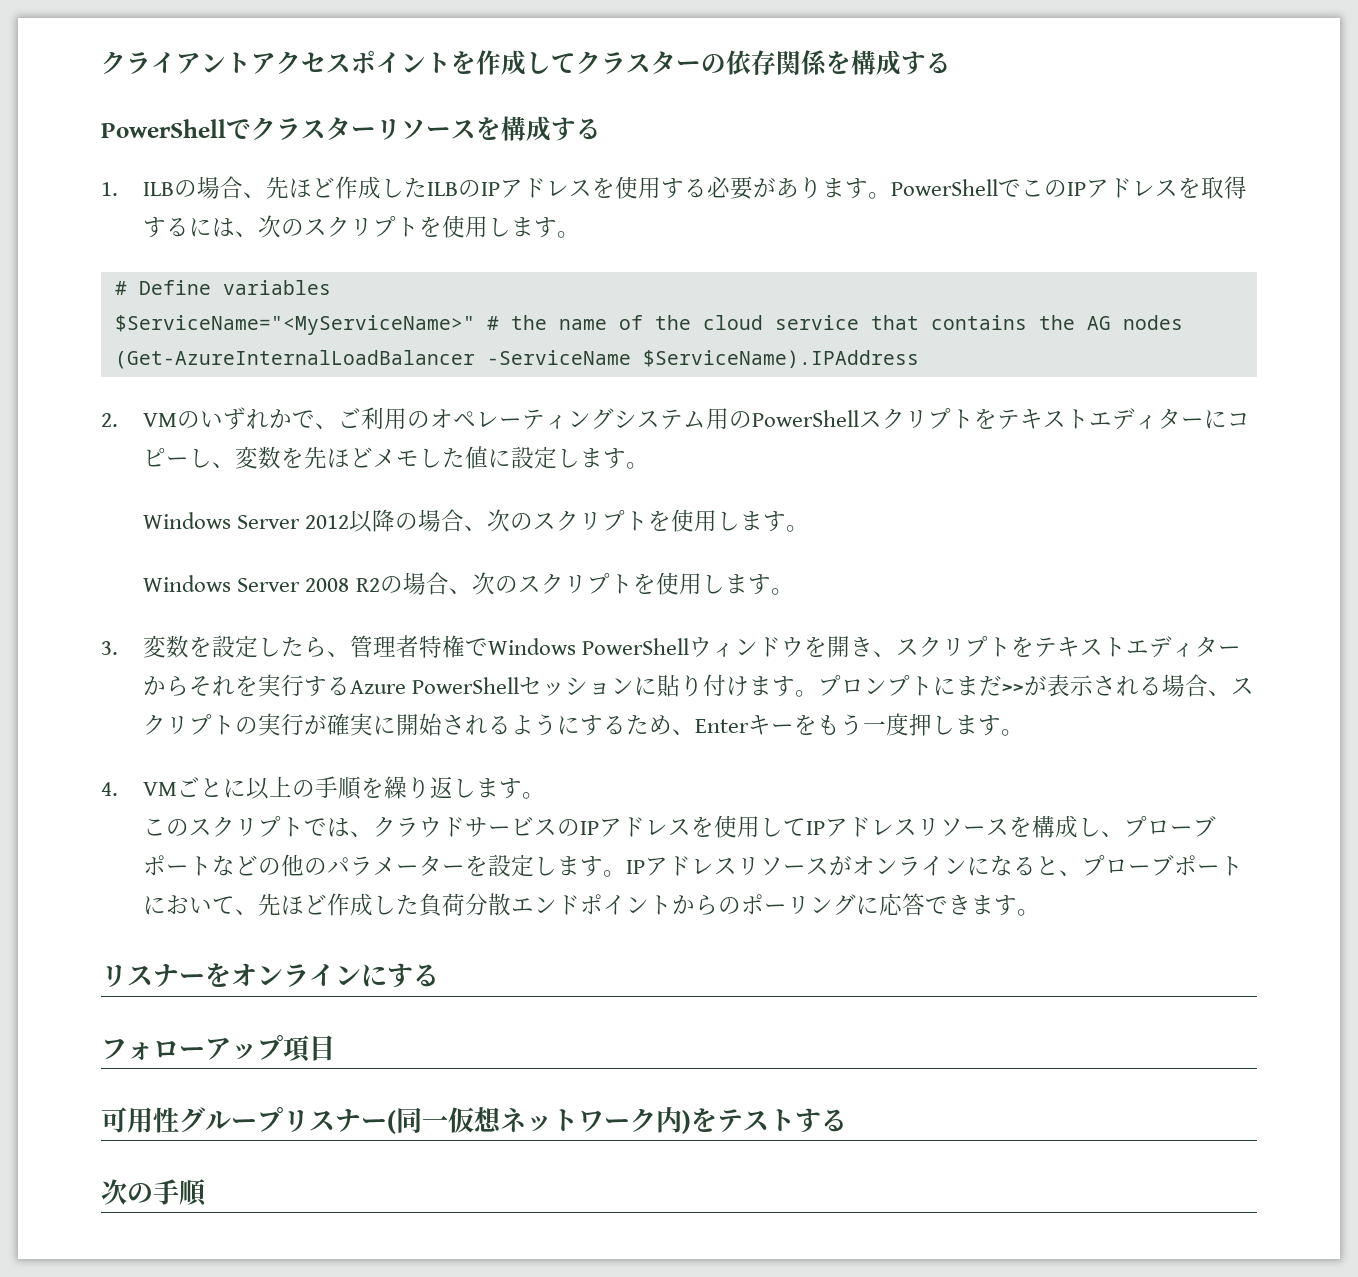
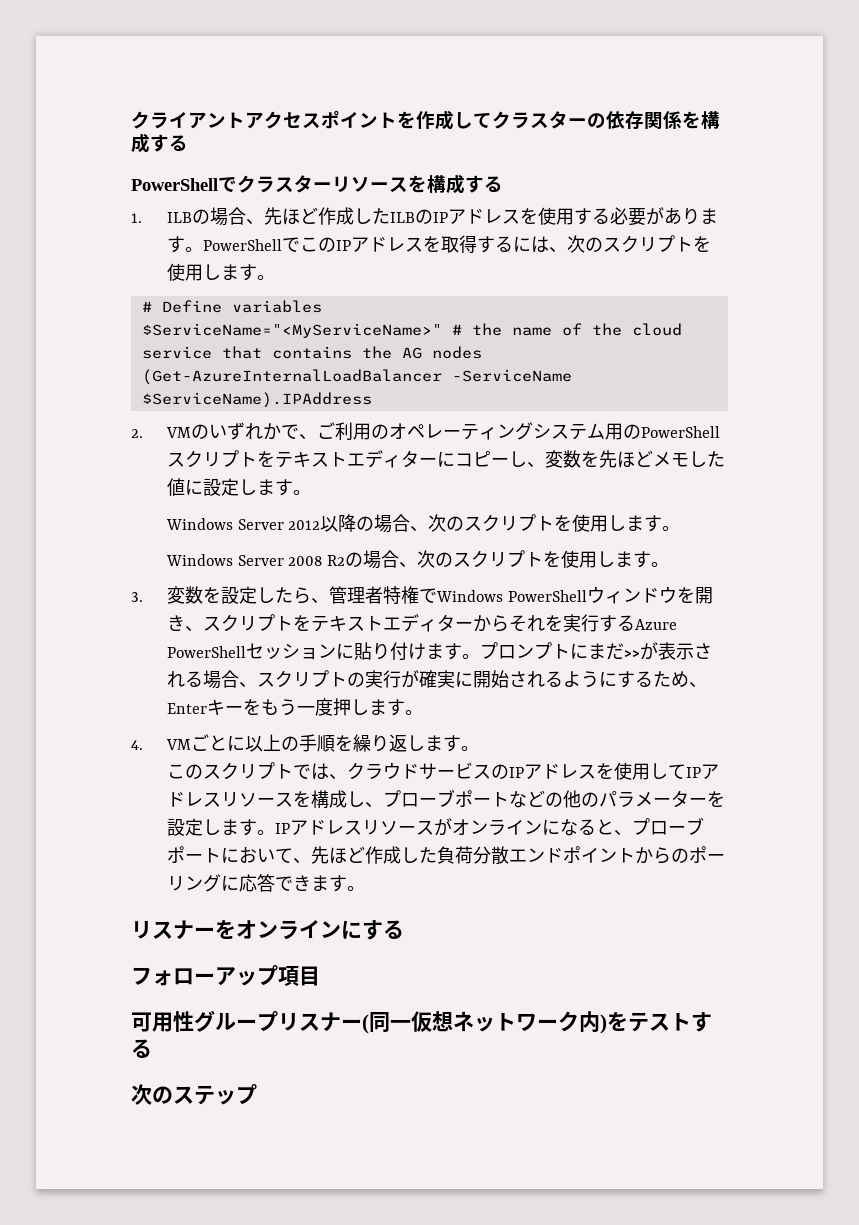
[153,1179,207,1206] 手順 -> [173,1084,257,1105] ステップ

